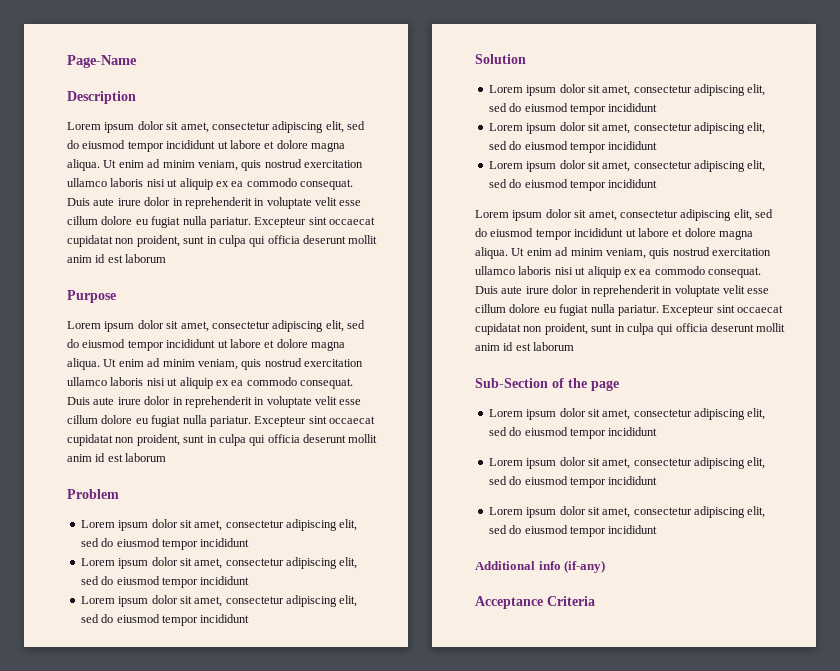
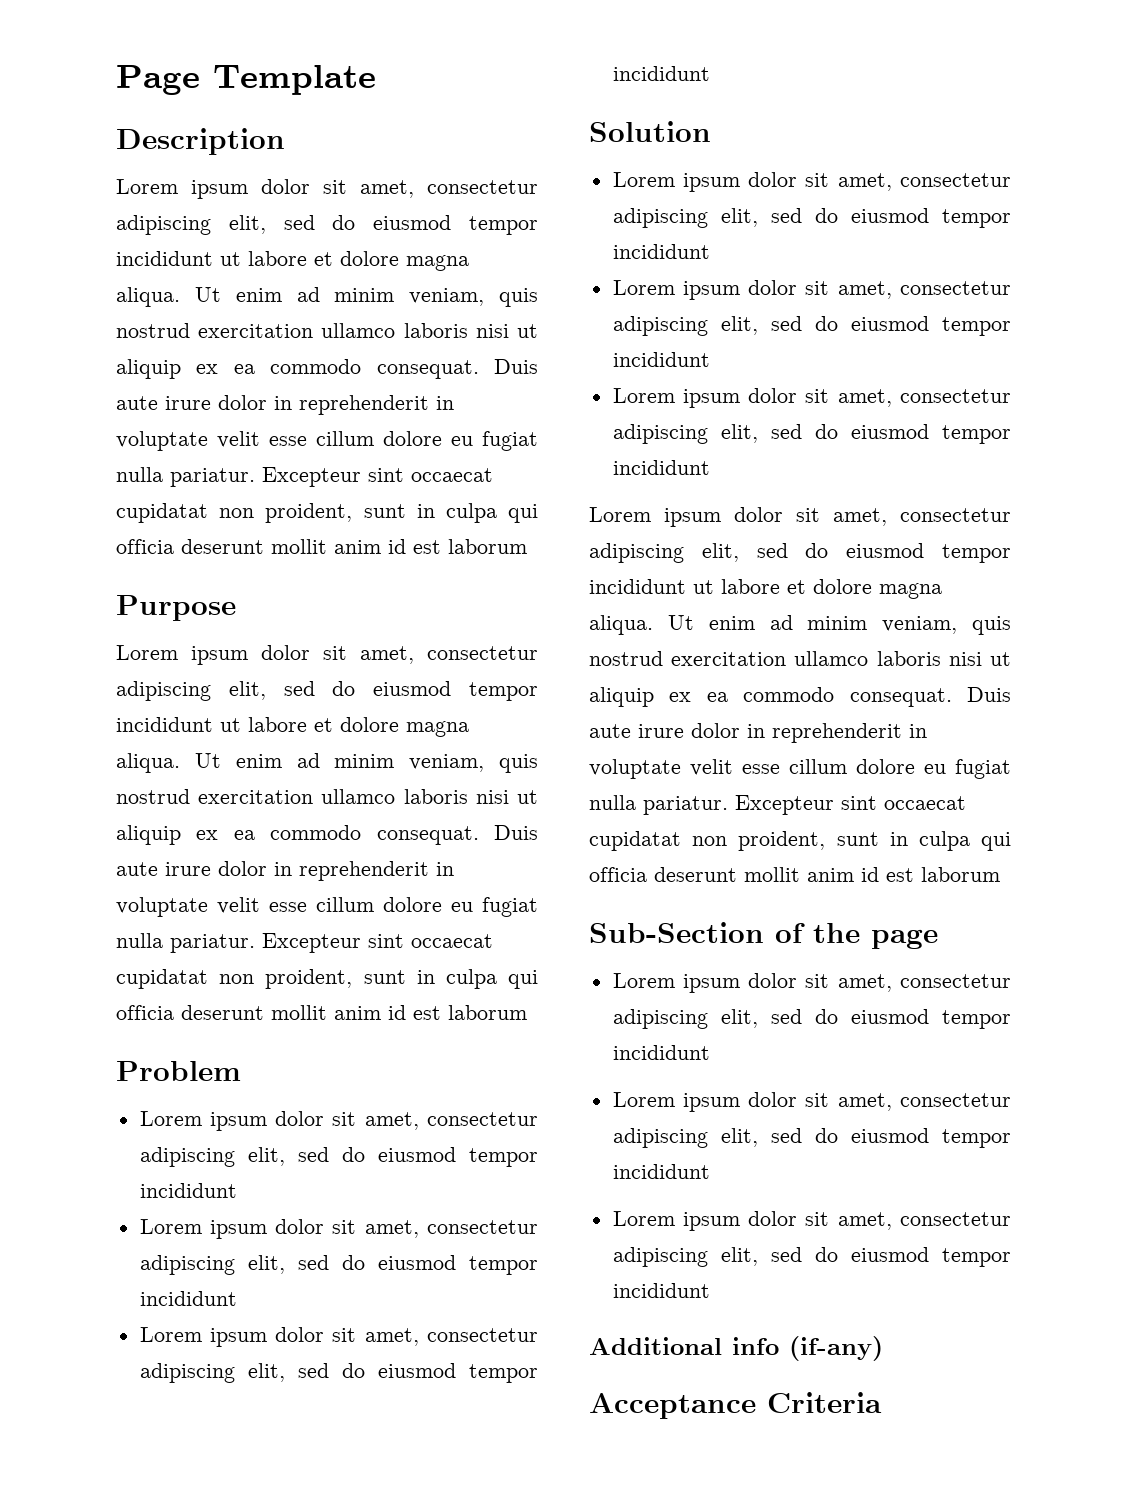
[67,55,137,68] Page-Name -> [116,65,376,95] Page Template

